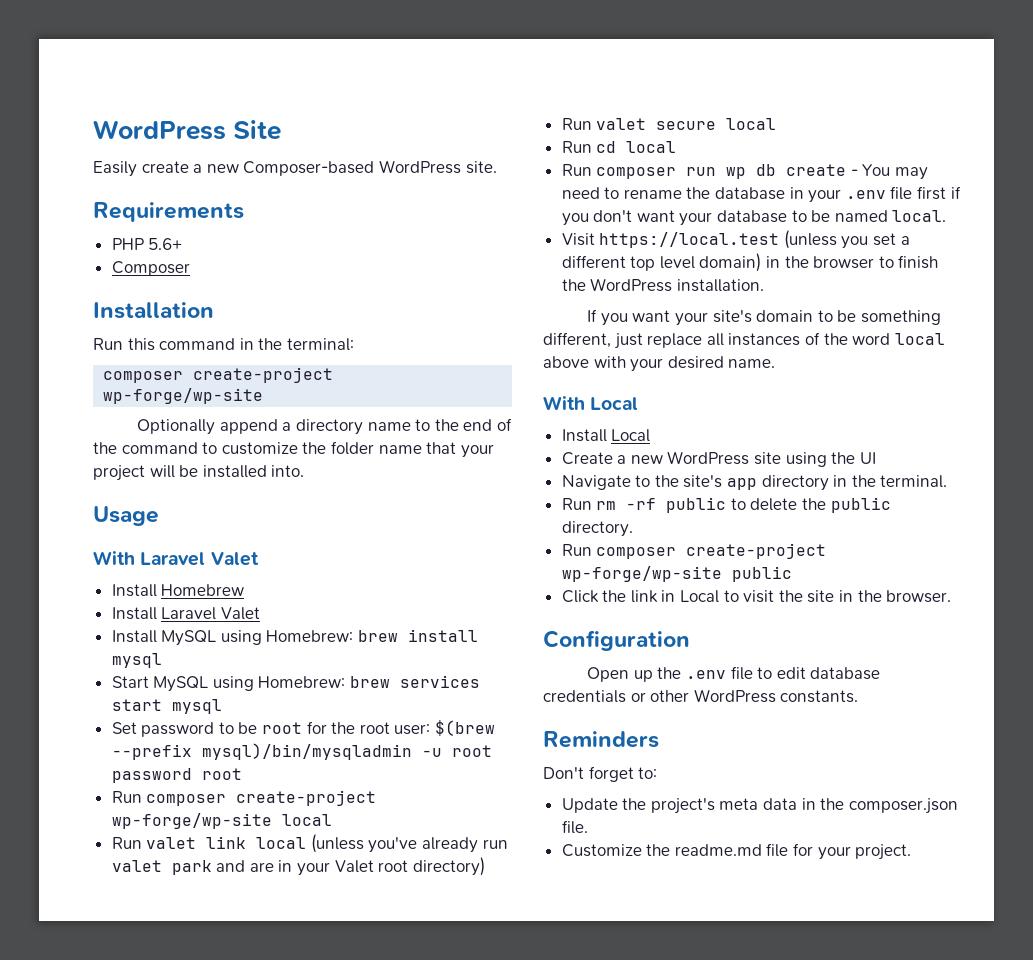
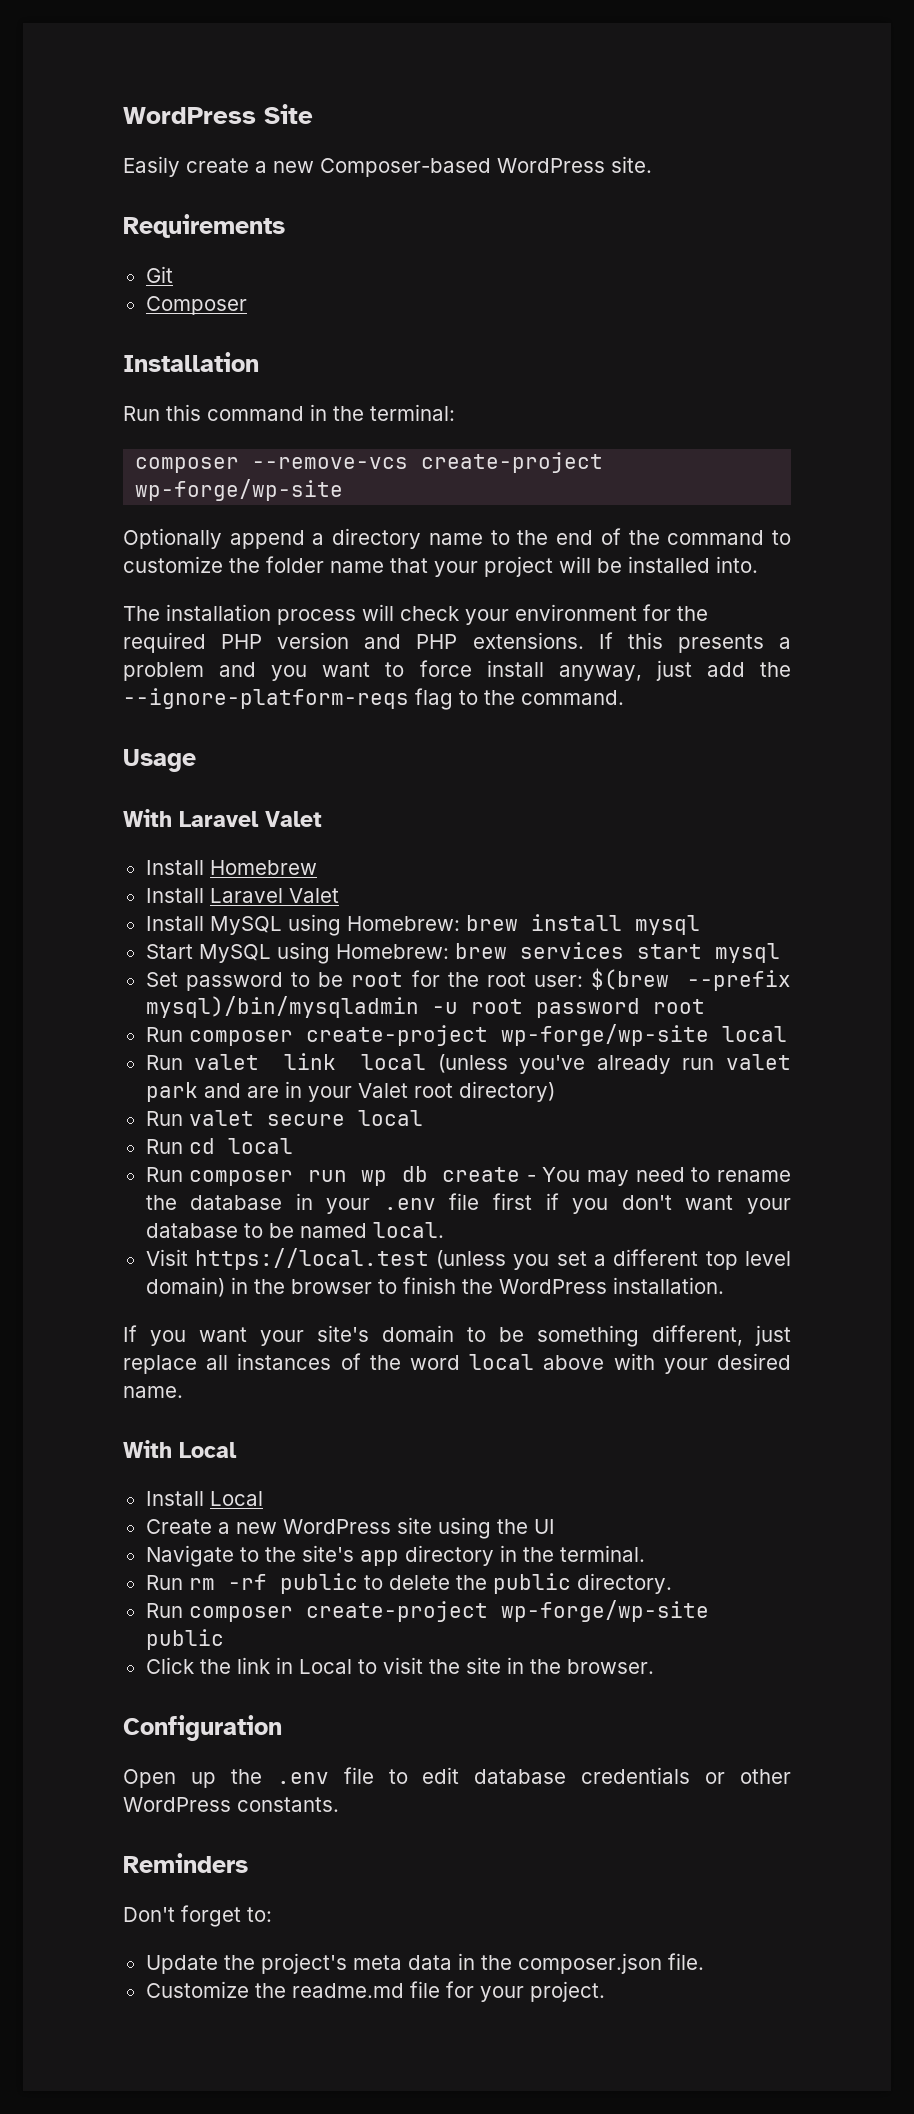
[111,238,183,250] PHP 5.6+ -> [145,266,173,283] Git
(184, 377) none -> [252,457,409,469] --remove-vcs
(305, 471) none -> [123,604,708,625] [123,632,791,653] [123,660,792,681] [123,688,624,710] // The installation process will check your environment for the required PHP version and PHP extensions. If this presents a problem and you want to force install anyway, just add the --ignore-platform-reqs flag to the command.

